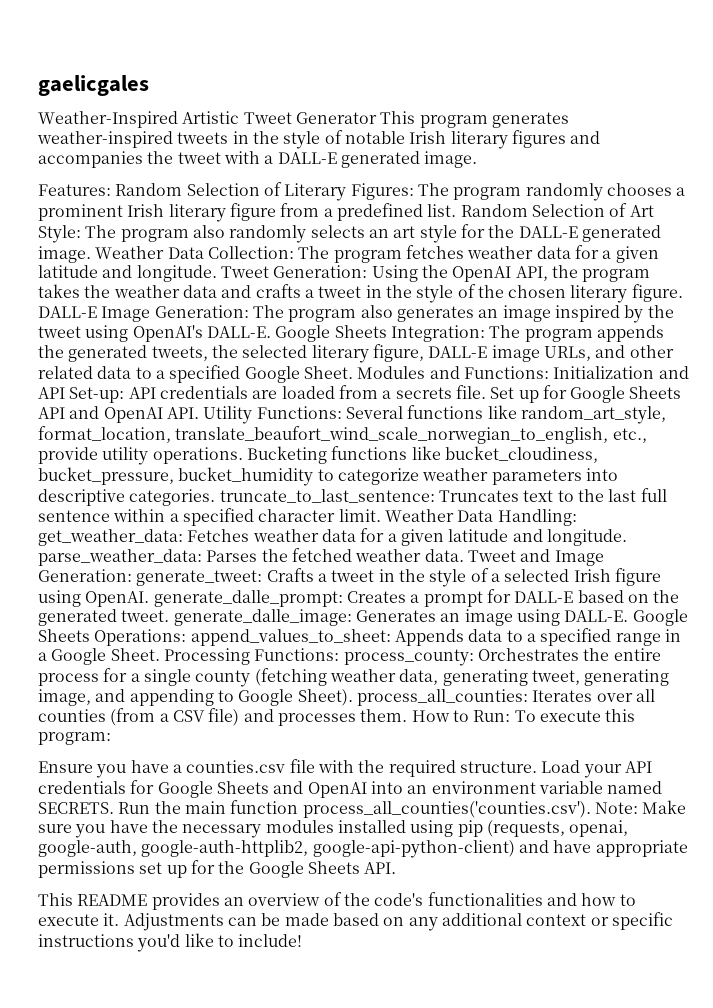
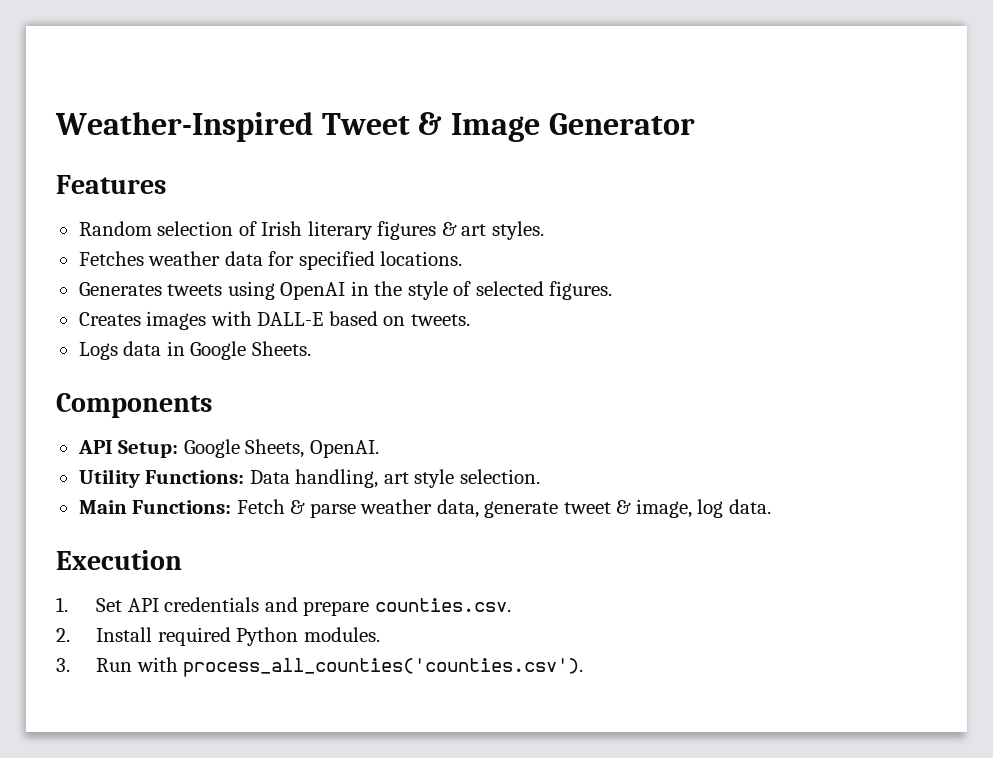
[38,75,149,96] [38,111,569,128] [37,130,601,149] [38,151,478,168] [38,182,686,201] [38,203,654,222] [38,224,661,243] [38,245,659,263] [38,265,651,282] [38,284,683,303] [38,305,674,323] [38,325,664,342] [38,344,674,363] [38,365,689,383] [38,385,682,403] [38,405,666,424] [38,426,647,444] [38,446,598,465] [38,467,618,486] [38,488,667,506] [38,508,577,526] [38,528,627,546] [38,548,604,566] [38,568,661,587] [38,589,680,607] [38,609,688,626] [38,628,681,646] [38,648,661,666] [38,668,670,687] [38,689,655,706] [38,708,636,726] [38,732,111,745] [38,759,652,778] [38,780,663,798] [38,800,687,818] [38,820,629,838] [38,840,688,858] [38,860,397,878] [38,892,636,910] [38,912,673,931] [38,933,303,952] gaelicgales // Weather-Inspired Artistic Tweet Generator This program generates weather-inspired tweets in the style of notable Irish literary figures and accompanies the tweet with a DALL-E generated image. // Features: Random Selection of Literary Figures: The program randomly chooses a prominent Irish literary figure from a predefined list. Random Selection of Art Style: The program also randomly selects an art style for the DALL-E generated image. Weather Data Collection: The program fetches weather data for a given latitude and longitude. Tweet Generation: Using the OpenAI API, the program takes the weather data and crafts a tweet in the style of the chosen literary figure. DALL-E Image Generation: The program also generates an image inspired by the tweet using OpenAI's DALL-E. Google Sheets Integration: The program appends the generated tweets, the selected literary figure, DALL-E image URLs, and other related data to a specified Google Sheet. Modules and Functions: Initialization and API Set-up: API credentials are loaded from a secrets file. Set up for Google Sheets API and OpenAI API. Utility Functions: Several functions like random_art_style, format_location, translate_beaufort_wind_scale_norwegian_to_english, etc., provide utility operations. Bucketing functions like bucket_cloudiness, bucket_pressure, bucket_humidity to categorize weather parameters into descriptive categories. truncate_to_last_sentence: Truncates text to the last full sentence within a specified character limit. Weather Data Handling: get_weather_data: Fetches weather data for a given latitude and longitude. parse_weather_data: Parses the fetched weather data. Tweet and Image Generation: generate_tweet: Crafts a tweet in the style of a selected Irish figure using OpenAI. generate_dalle_prompt: Creates a prompt for DALL-E based on the generated tweet. generate_dalle_image: Generates an image using DALL-E. Google Sheets Operations: append_values_to_sheet: Appends data to a specified range in a Google Sheet. Processing Functions: process_county: Orchestrates the entire process for a single county (fetching weather data, generating tweet, generating image, and appending to Google Sheet). process_all_counties: Iterates over all counties (from a CSV file) and processes them. How to Run: To execute this program: // Ensure you have a counties.csv file with the required structure. Load your API credentials for Google Sheets and OpenAI into an environment variable named SECRETS. Run the main function process_all_counties('counties.csv'). Note: Make sure you have the necessary modules installed using pip (requests, openai, google-auth, google-auth-httplib2, google-api-python-client) and have appropriate permissions set up for the Google Sheets API. // This README provides an overview of the code's functionalities and how to execute it. Adjustments can be made based on any additional context or specific instructions you'd like to include! -> [55,112,695,142] [56,175,166,194] [78,221,544,240] [78,251,463,270] [78,281,613,300] [78,311,470,330] [78,341,311,360] [56,393,212,418] [77,439,379,458] [78,469,540,488] [78,499,771,518] [56,550,182,570] [56,597,511,616] [56,627,380,646] [56,657,584,677] Weather-Inspired Tweet & Image Generator // Features // Random selection of Irish literary figures & art styles. // Fetches weather data for specified locations. // Generates tweets using OpenAI in the style of selected figures. // Creates images with DALL-E based on tweets. // Logs data in Google Sheets. // Components // API Setup: Google Sheets, OpenAI. // Utility Functions: Data handling, art style selection. // Main Functions: Fetch & parse weather data, generate tweet & image, log data. // Execution // 1. Set API credentials and prepare counties.csv. // 2. Install required Python modules. // 3. Run with process_all_counties('counties.csv').

